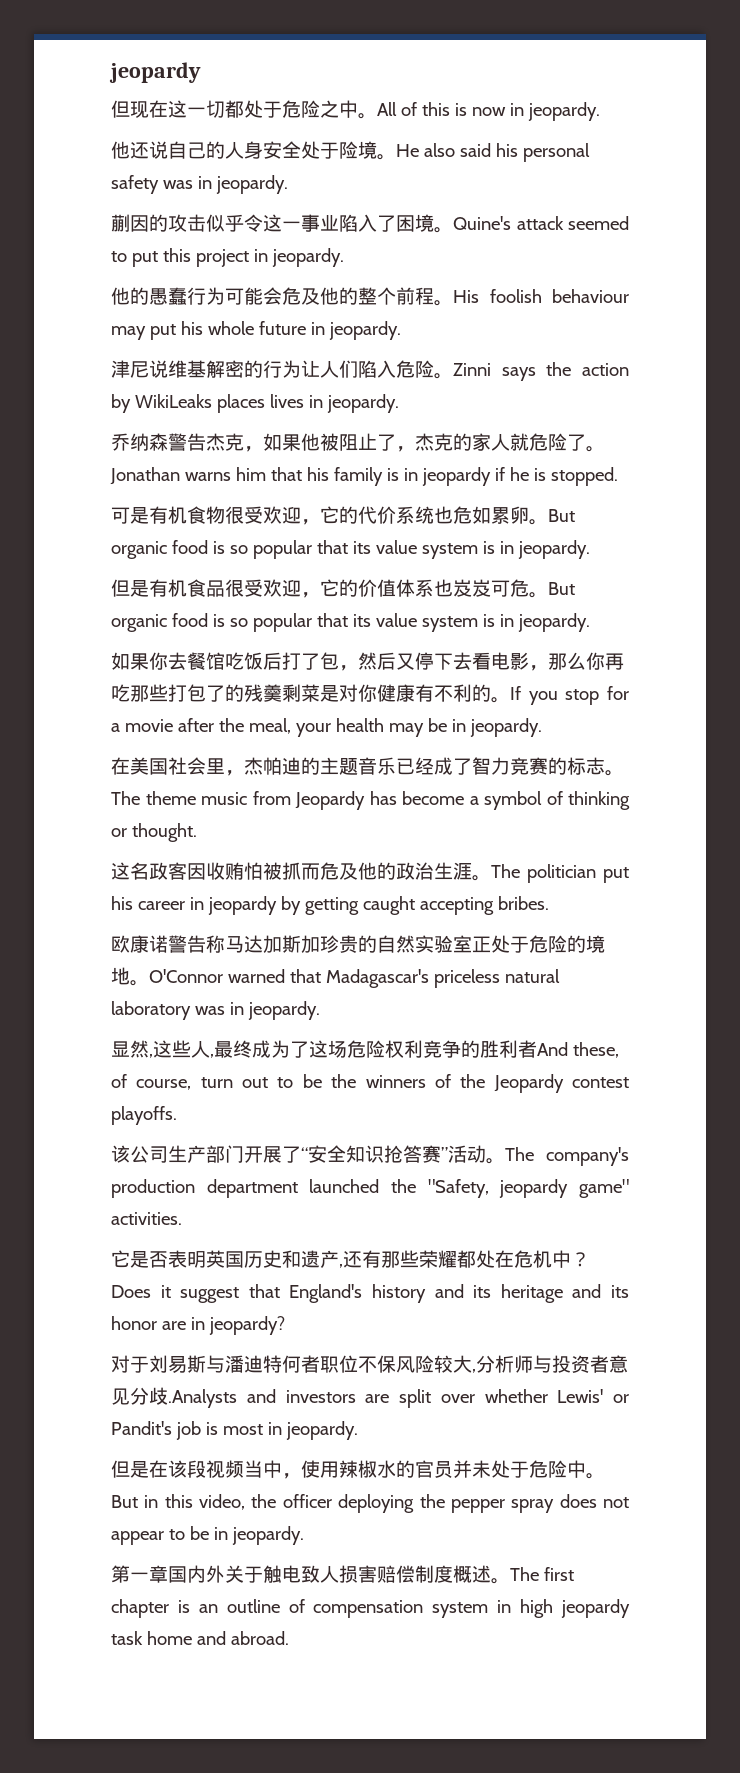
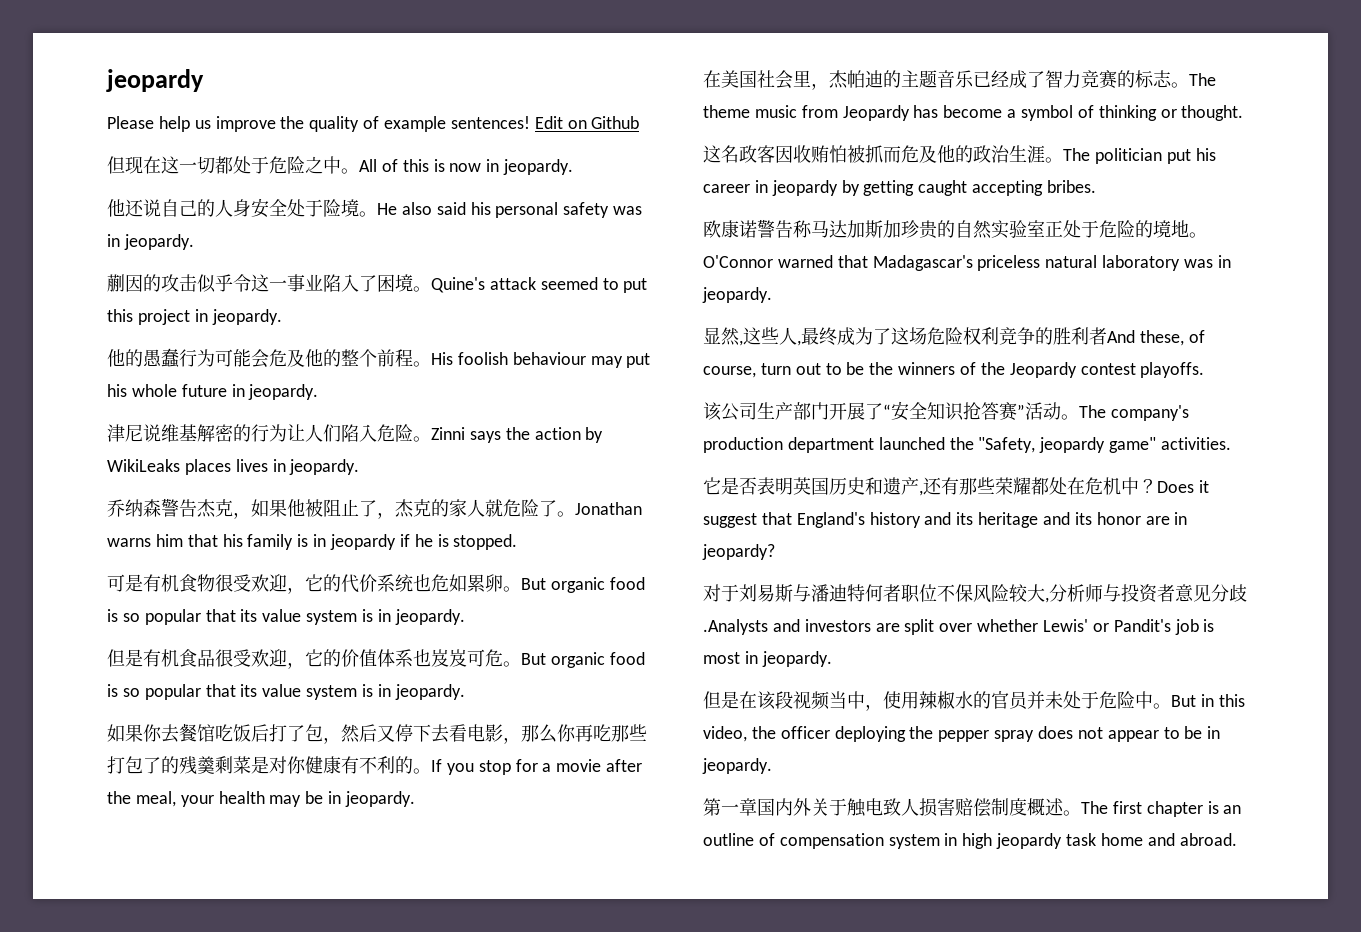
[109,62,201,83] jeopardy -> [106,69,204,92] [107,116,640,132] jeopardy // Please help us improve the quality of example sentences! Edit on Github

